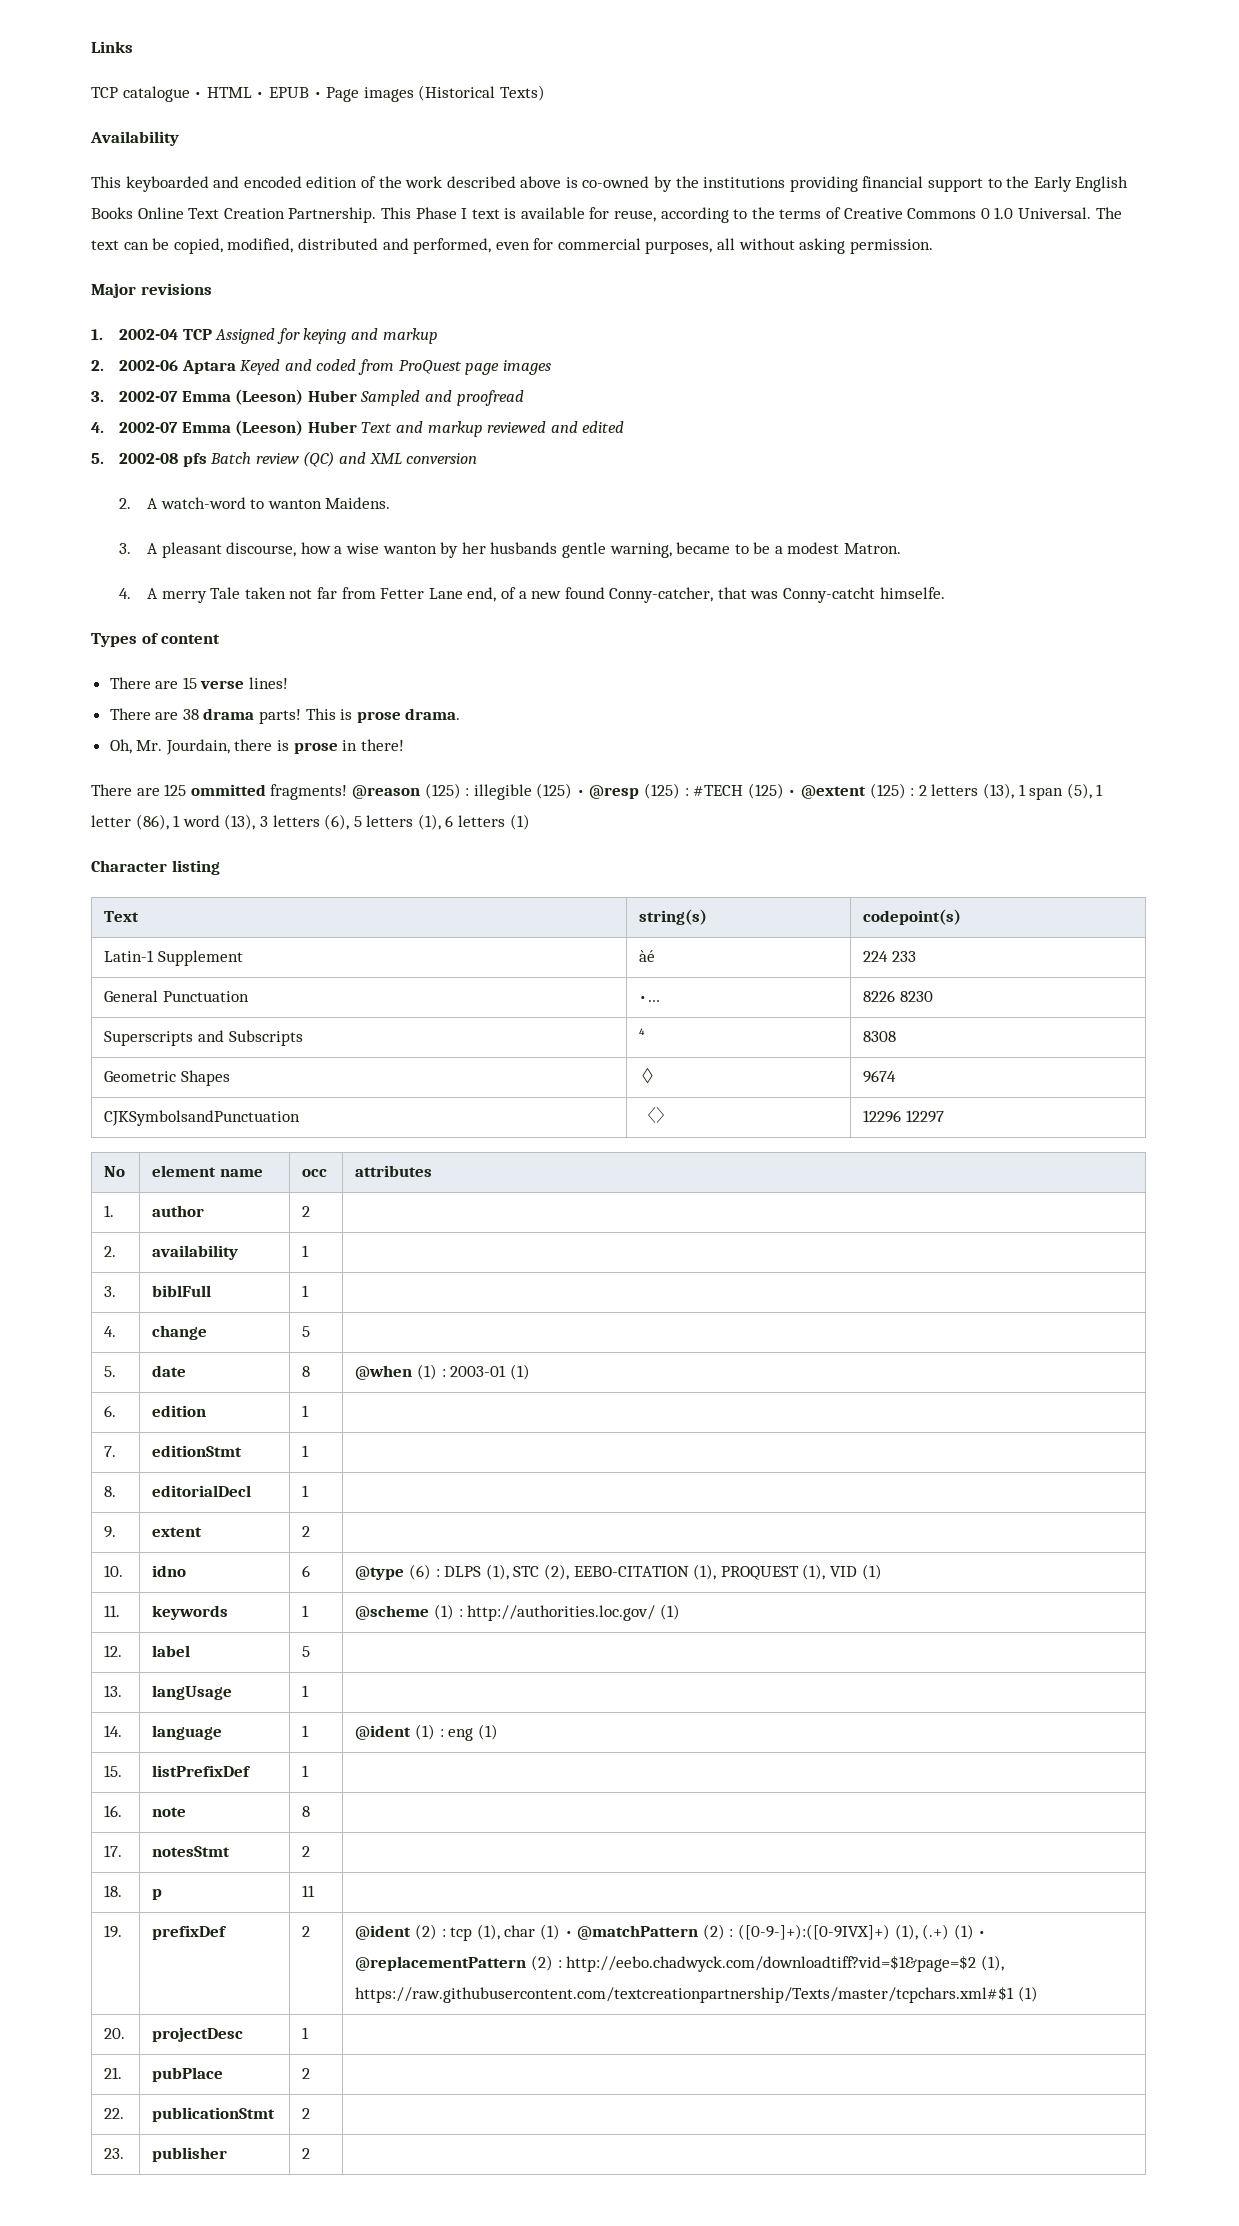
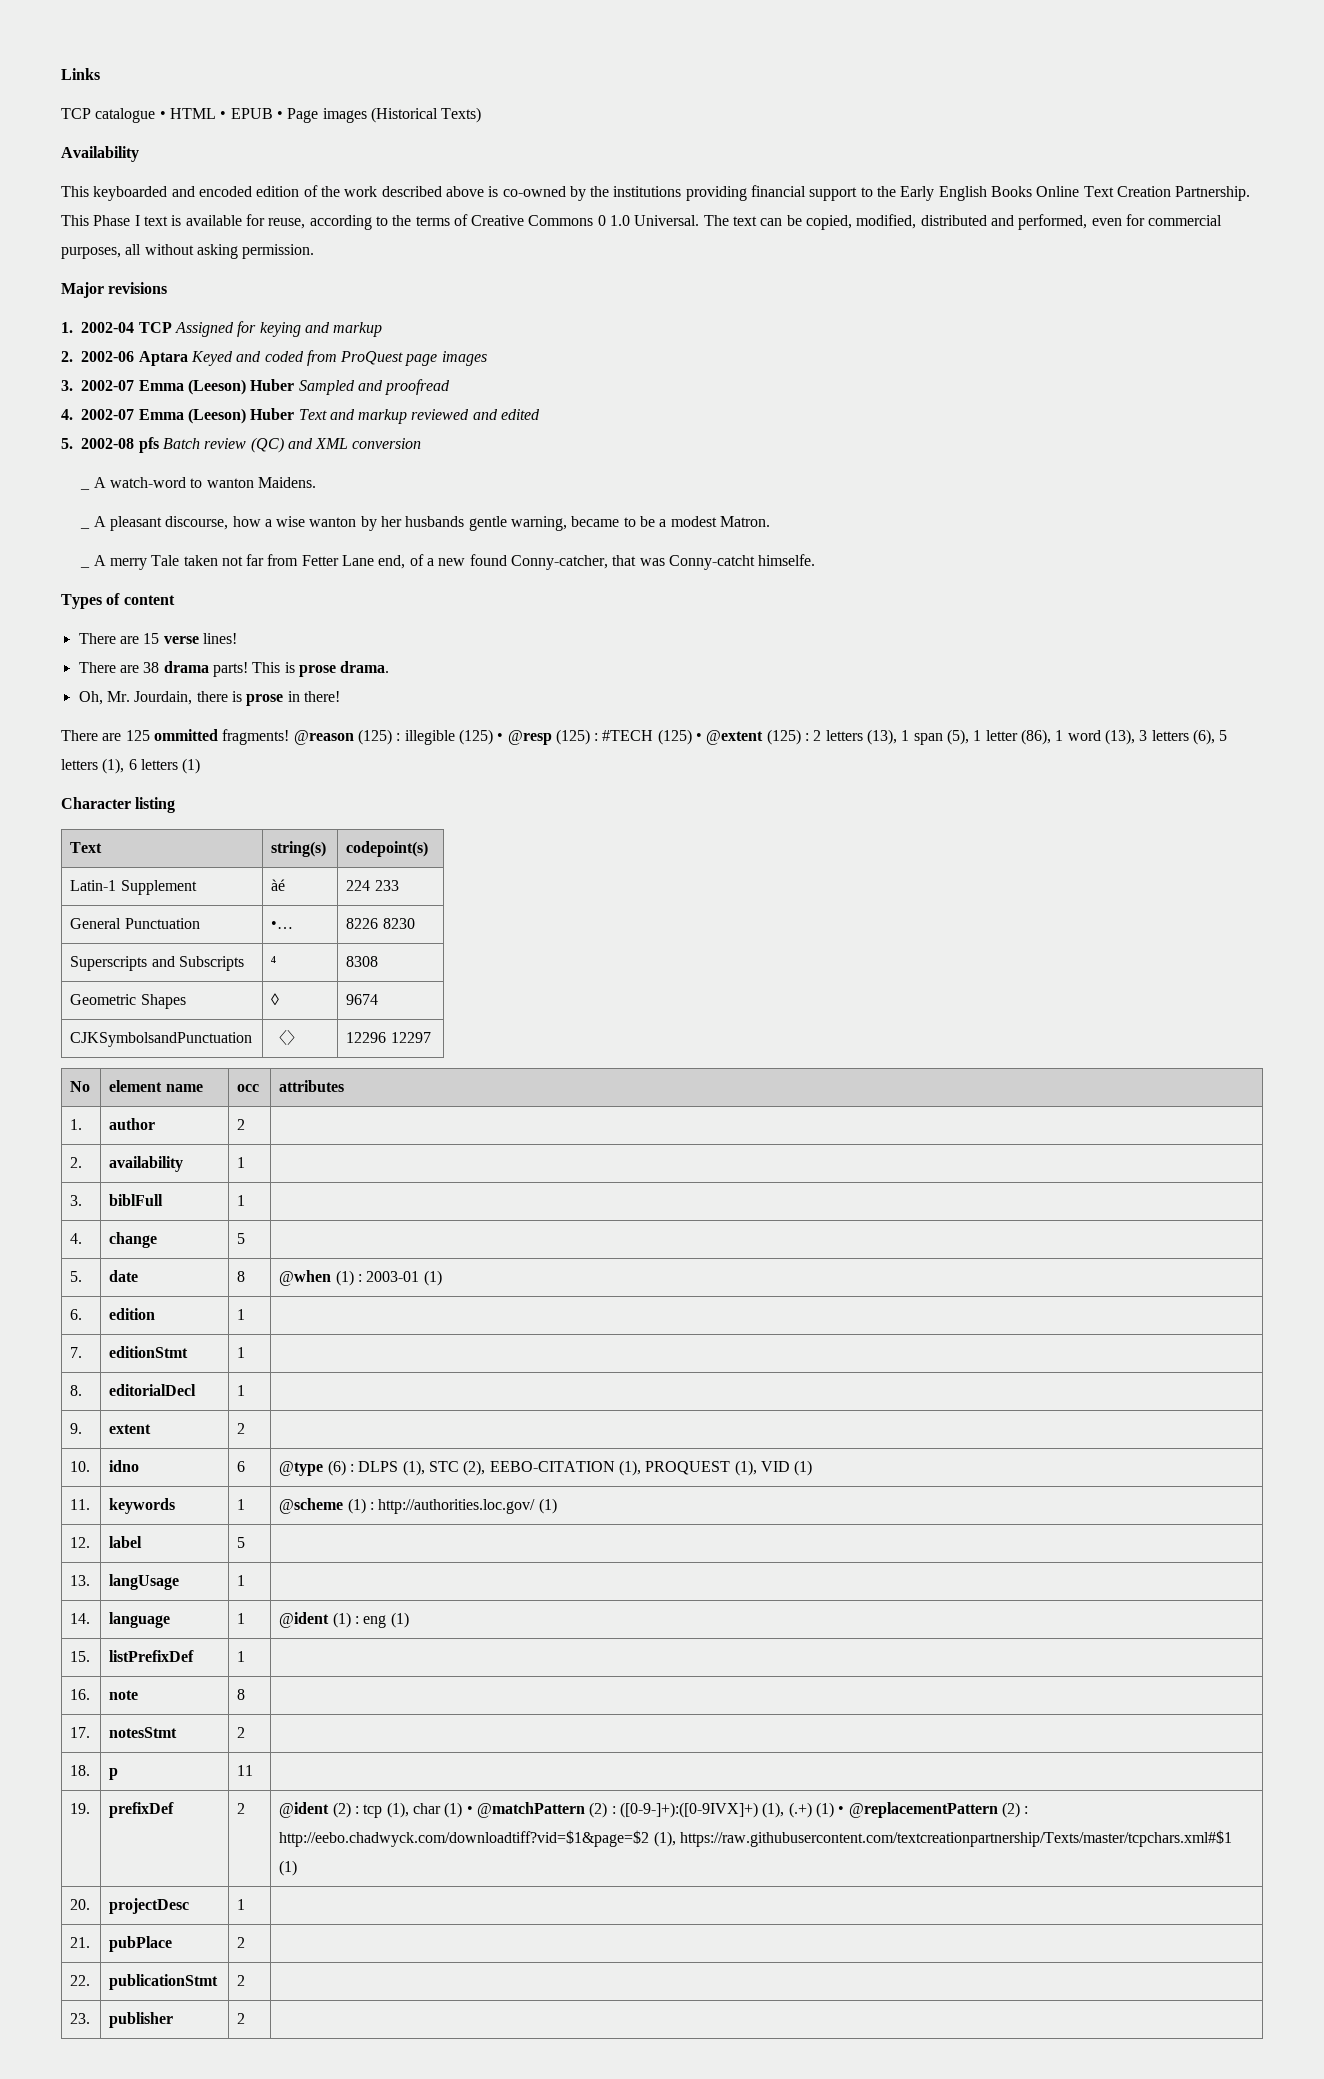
[119,498,132,509] 2. -> [80,488,91,490] _
[119,543,132,554] 3. -> [80,527,91,529] _
[119,588,132,599] 4. -> [80,566,91,568] _

